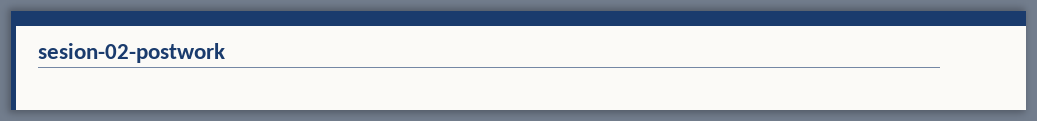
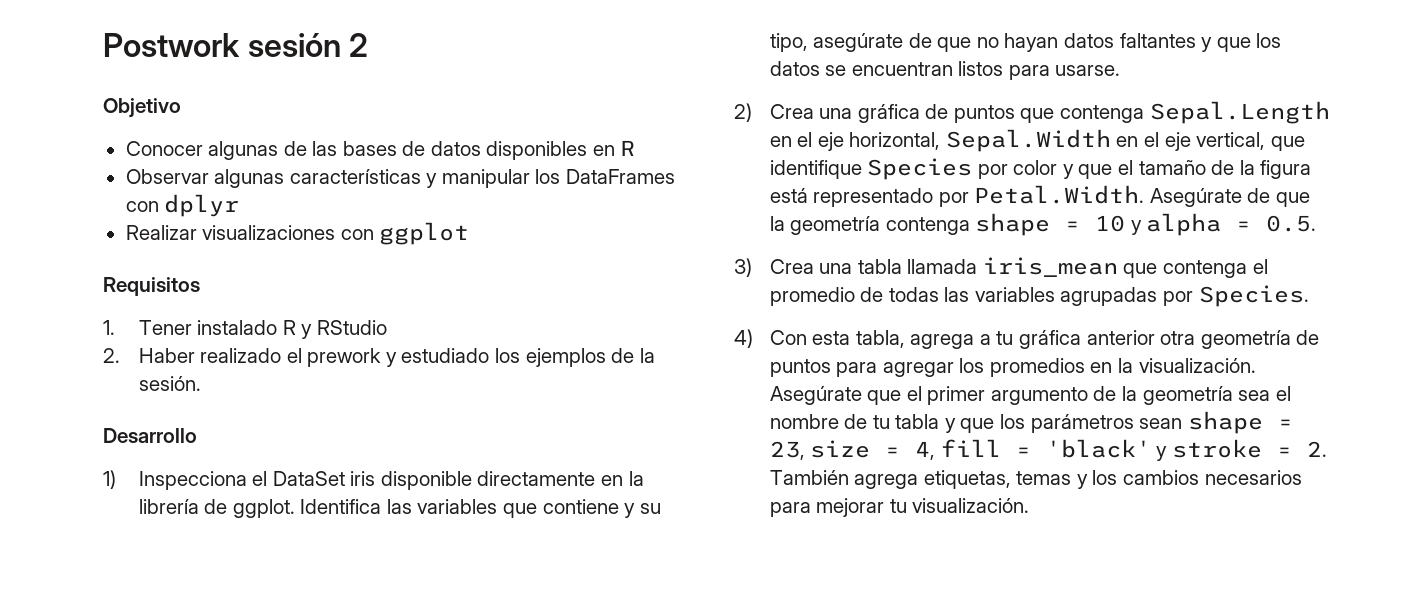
[38,43,225,63] sesion-02-postwork -> [103,33,369,57] [103,98,181,118] [125,140,636,160] [125,169,675,188] [125,194,240,217] [125,222,470,245] [103,277,200,296] [103,320,387,339] [103,348,655,367] [138,376,201,391] [103,428,197,443] [103,470,644,490] [138,499,661,518] [769,33,1282,52] [769,61,1121,80] [734,101,1330,124] [769,129,1305,152] [769,158,1312,180] [769,185,1310,207] [769,213,1317,236] [734,257,1268,278] [769,285,1309,307] [734,329,1320,349] [769,358,1256,377] [769,386,1291,405] [769,411,1293,434] [769,439,1327,461] [769,470,1302,489] [769,498,1030,517] Postwork sesión 2 // Objetivo // Conocer algunas de las bases de datos disponibles en R // Observar algunas características y manipular los DataFrames con dplyr // Realizar visualizaciones con ggplot // Requisitos // 1. Tener instalado R y RStudio // 2. Haber realizado el prework y estudiado los ejemplos de la sesión. // Desarrollo // 1) Inspecciona el DataSet iris disponible directamente en la librería de ggplot. Identifica las variables que contiene y su tipo, asegúrate de que no hayan datos faltantes y que los datos se encuentran listos para usarse. // 2) Crea una gráfica de puntos que contenga Sepal.Length en el eje horizontal, Sepal.Width en el eje vertical, que identifique Species por color y que el tamaño de la figura está representado por Petal.Width. Asegúrate de que la geometría contenga shape = 10 y alpha = 0.5. // 3) Crea una tabla llamada iris_mean que contenga el promedio de todas las variables agrupadas por Species. // 4) Con esta tabla, agrega a tu gráfica anterior otra geometría de puntos para agregar los promedios en la visualización. Asegúrate que el primer argumento de la geometría sea el nombre de tu tabla y que los parámetros sean shape = 23, size = 4, fill = 'black' y stroke = 2. También agrega etiquetas, temas y los cambios necesarios para mejorar tu visualización.

